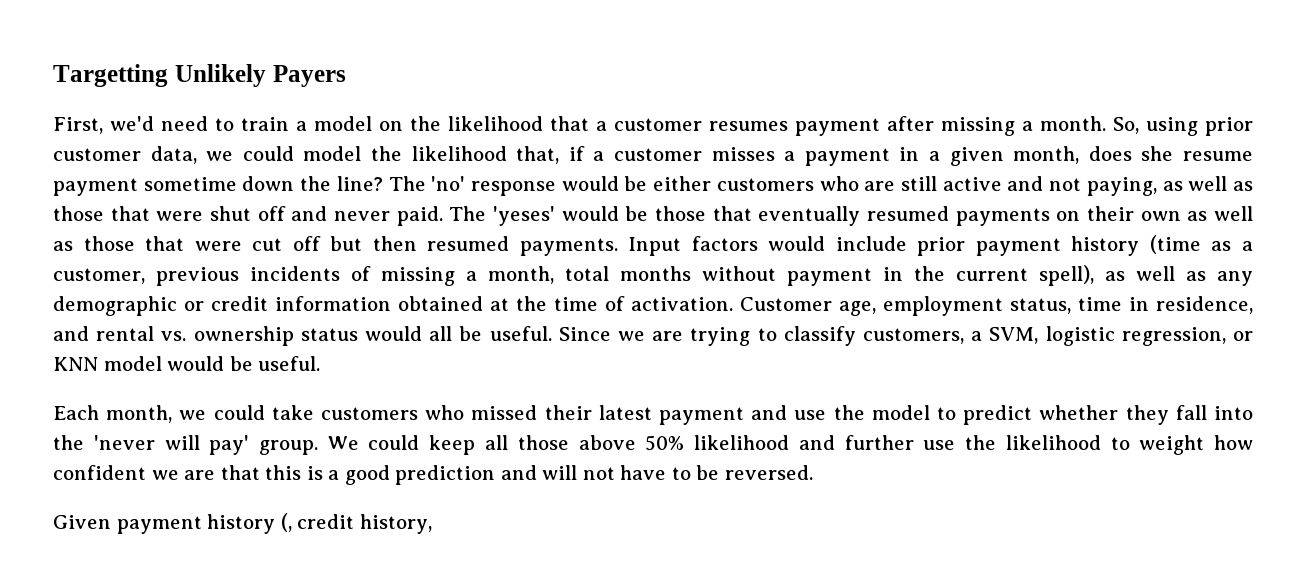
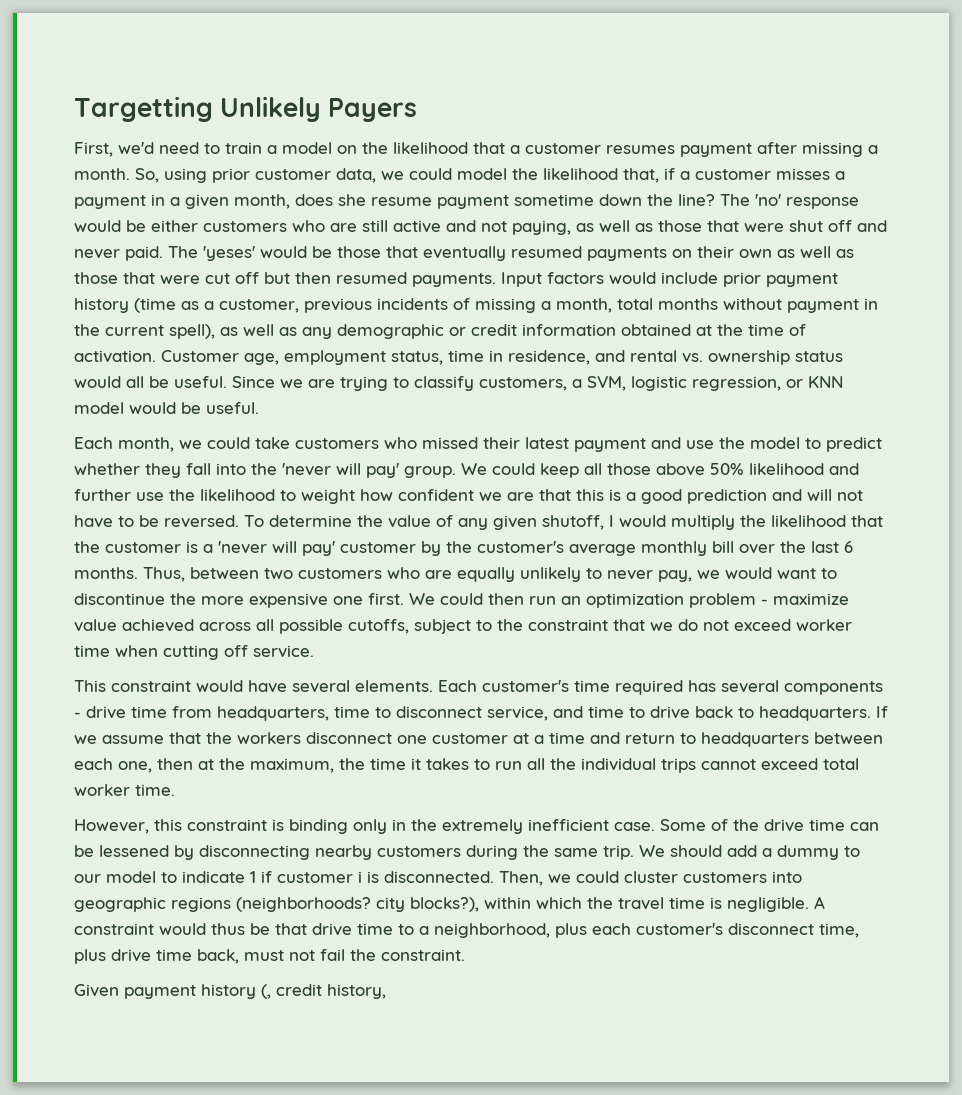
(814, 472) none -> [244,515,883,530] [74,541,853,556] [74,567,837,582] [74,593,849,608] [74,619,852,634] [74,645,314,660] [74,680,883,695] [74,706,888,721] [74,732,883,747] [74,758,859,773] [74,784,175,796] [74,819,879,834] [74,845,860,860] [74,871,802,886] [74,896,825,912] [74,923,859,938] [74,949,465,964] To determine the value of any given shutoff, I would multiply the likelihood that the customer is a 'never will pay' customer by the customer's average monthly bill over the last 6 months. Thus, between two customers who are equally unlikely to never pay, we would want to discontinue the more expensive one first. We could then run an optimization problem - maximize value achieved across all possible cutoffs, subject to the constraint that we do not exceed worker time when cutting off service. // This constraint would have several elements. Each customer's time required has several components - drive time from headquarters, time to disconnect service, and time to drive back to headquarters. If we assume that the workers disconnect one customer at a time and return to headquarters between each one, then at the maximum, the time it takes to run all the individual trips cannot exceed total worker time. // However, this constraint is binding only in the extremely inefficient case. Some of the drive time can be lessened by disconnecting nearby customers during the same trip. We should add a dummy to our model to indicate 1 if customer i is disconnected. Then, we could cluster customers into geographic regions (neighborhoods? city blocks?), within which the travel time is negligible. A constraint would thus be that drive time to a neighborhood, plus each customer's disconnect time, plus drive time back, must not fail the constraint.

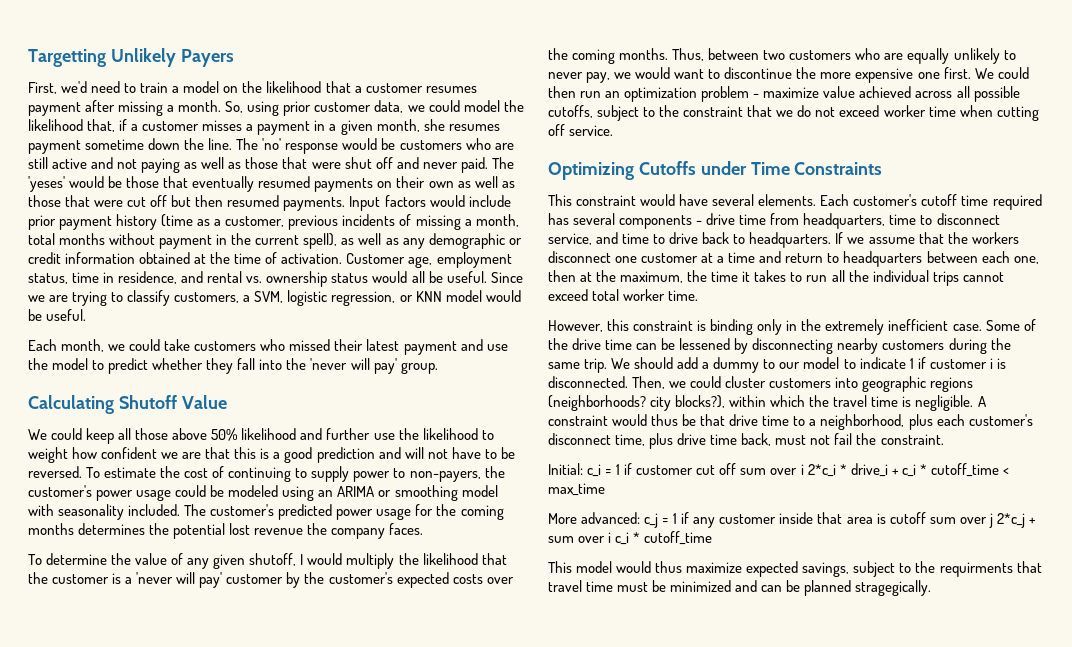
[295,194,432,206] does she resume -> [423,119,500,131] she resumes
[678,194,715,206] line? -> [208,138,233,150] line.
[151,220,198,232] either -> (396, 144) none
[512,220,571,235] paying, -> [141,158,181,173] paying
(456, 472) none -> [28,395,227,414] // Calculating Shutoff Value //
(264, 521) none -> [104,466,505,482] [28,485,498,501] [28,504,504,520] [28,523,424,539] [28,554,42,565] estimate the cost of continuing to supply power to non-payers, the customer's power usage could be modeled using an ARIMA or smoothing model with seasonality included. The customer's predicted power usage for the coming months determines the potential lost revenue the company faces. // To
[569,541,853,556] average monthly bill over the last 6 -> [396,572,514,588] [548,48,616,64] expected costs over the coming
(314, 651) none -> [548,161,883,180] // Optimizing Cutoffs under Time Constraints
(569, 686) none -> [921,194,958,206] cutoff
[74,984,386,999] Given payment history (, credit history, -> [548,463,1009,477] [548,483,605,496] [548,512,1036,528] [548,531,713,545] [548,561,1042,577] [548,580,932,596] Initial: c_i = 1 if customer cut off sum over i 2*c_i * drive_i + c_i * cutoff_time < max_time // More advanced: c_j = 1 if any customer inside that area is cutoff sum over j 2*c_j + sum over i c_i * cutoff_time // This model would thus maximize expected savings, subject to the requirments that travel time must be minimized and can be planned stragegically.

